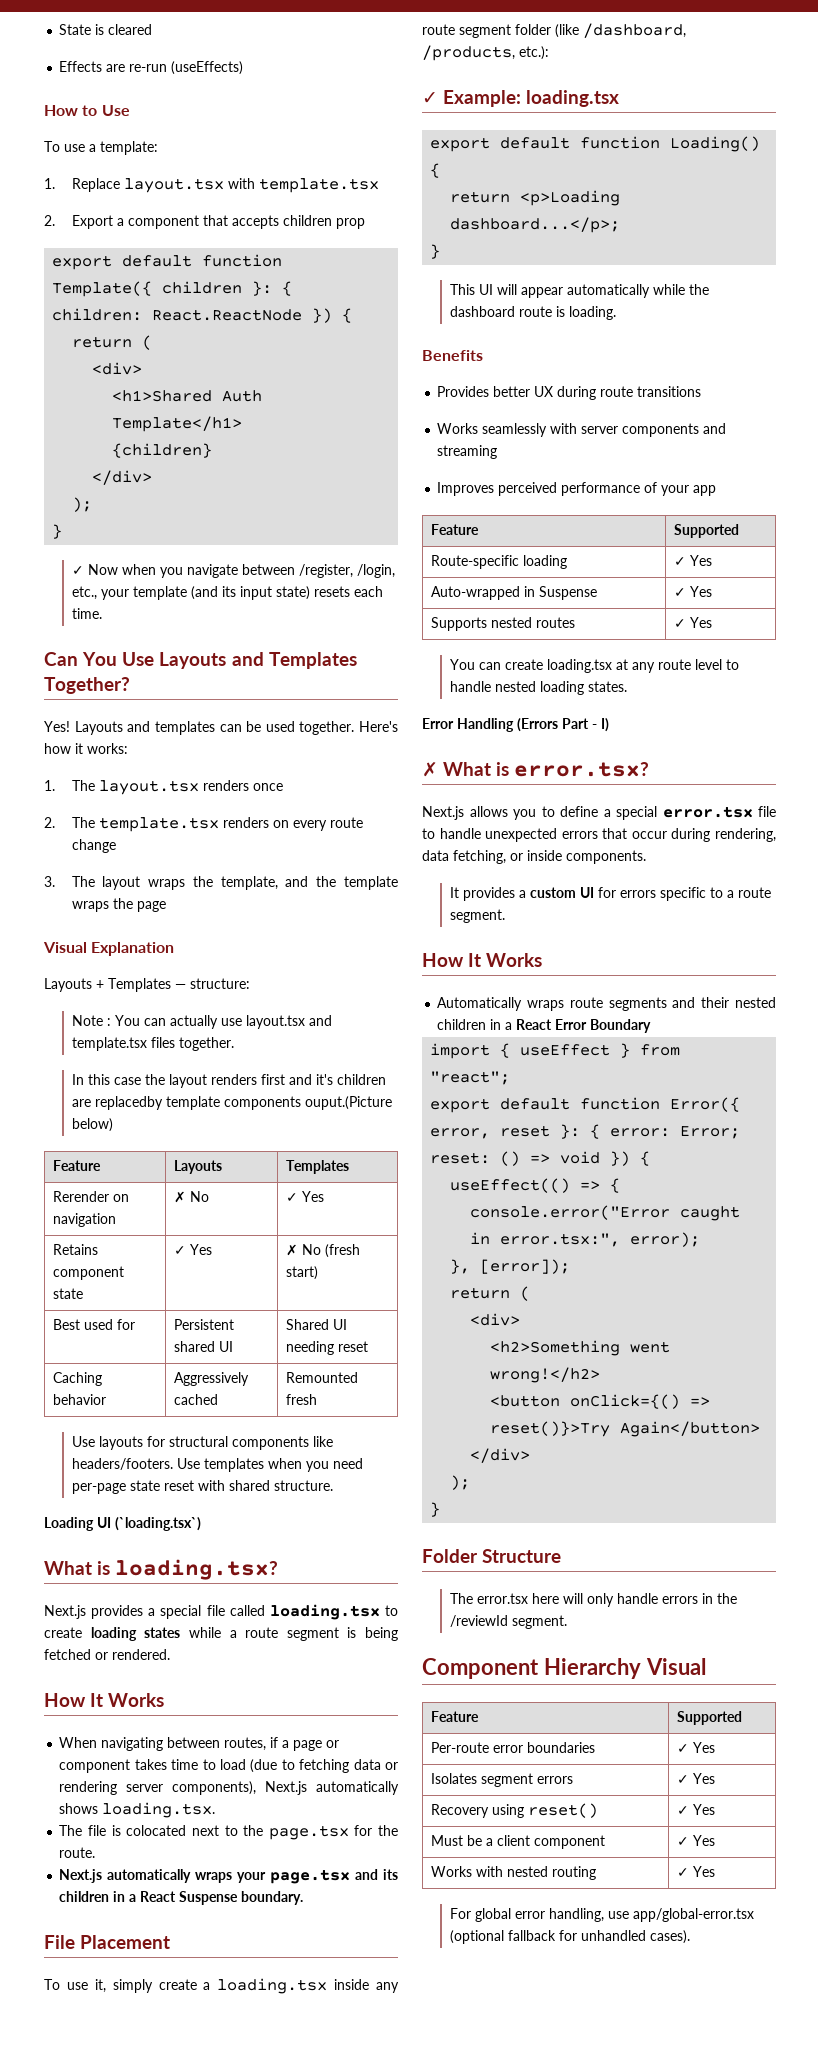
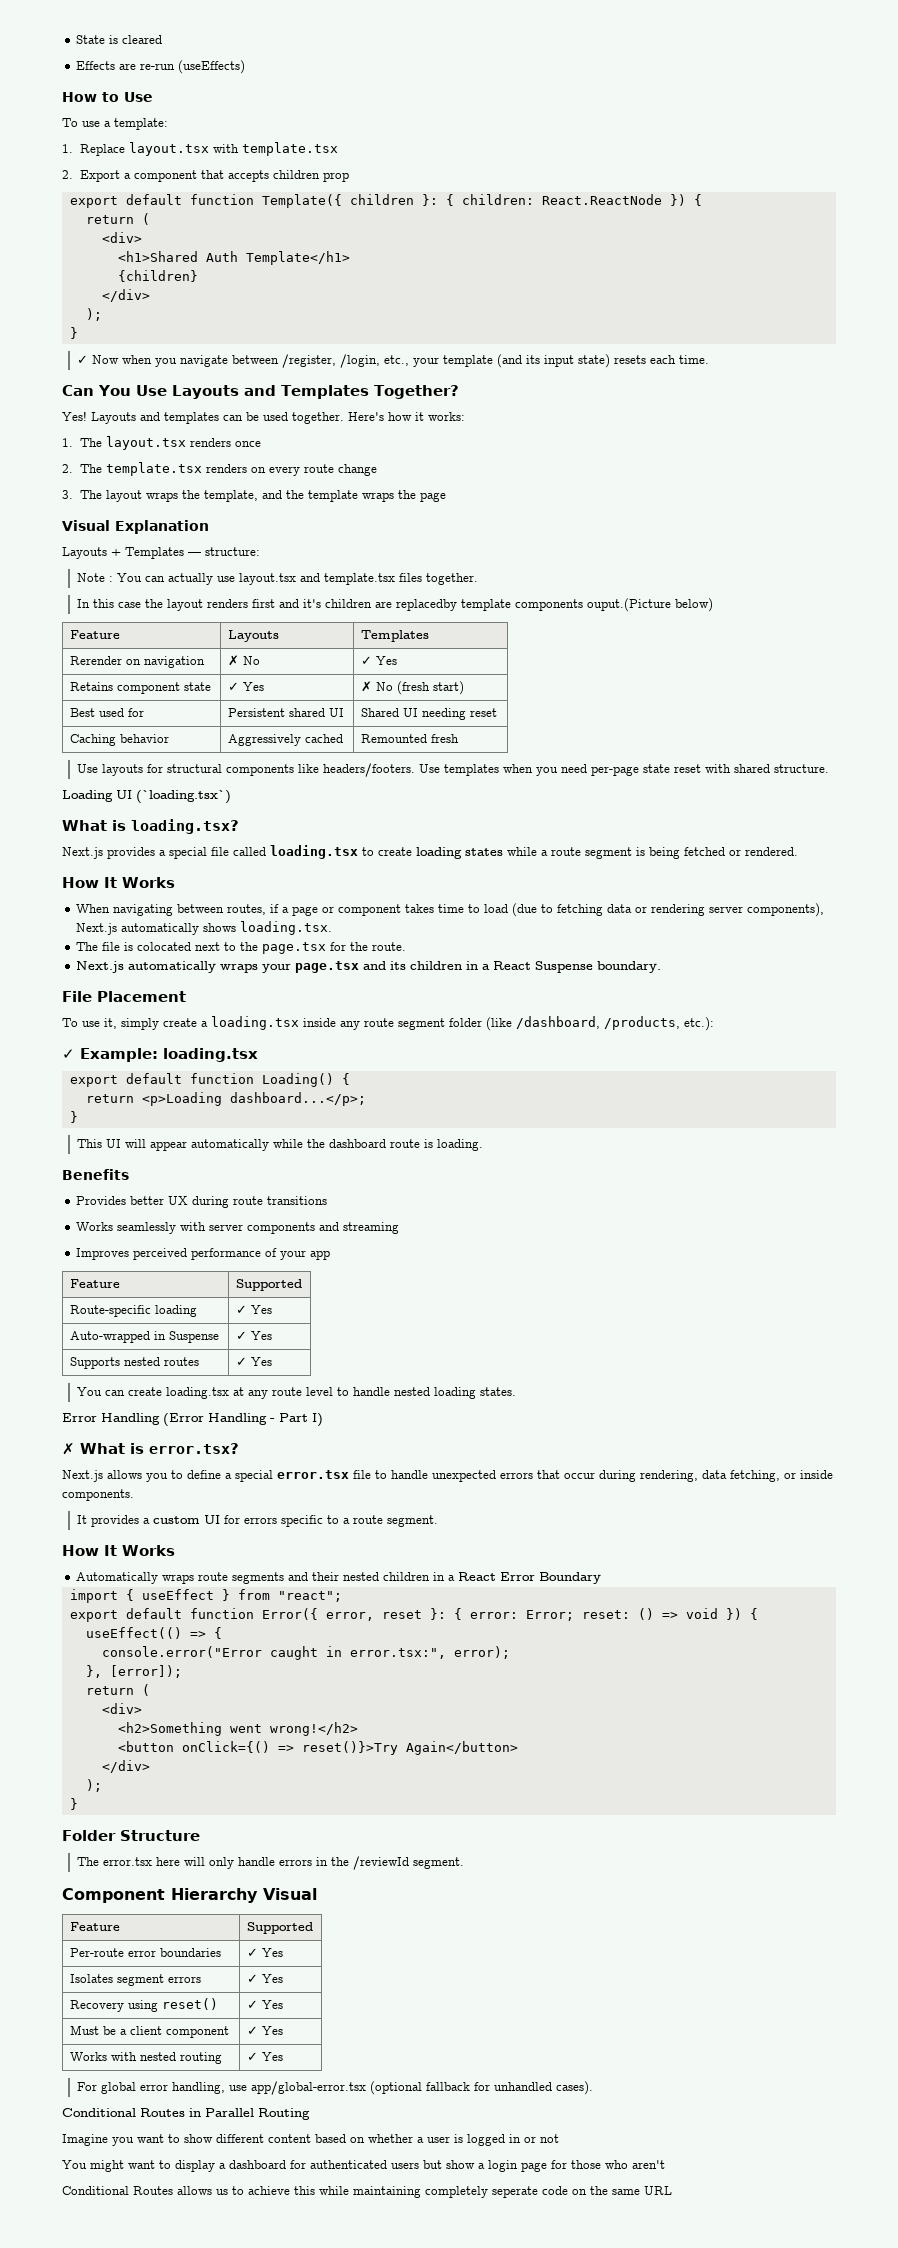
[517,718,597,732] (Errors Part - -> [163,1413,308,1426] (Error Handling - Part
(690, 1937) none -> [62,2108,310,2120] [62,2134,559,2146] [62,2160,665,2172] [62,2186,672,2198] // Conditional Routes in Parallel Routing // Imagine you want to show different content based on whether a user is logged in or not // You might want to display a dashboard for authenticated users but show a login page for those who aren't // Conditional Routes allows us to achieve this while maintaining completely seperate code on the same URL

